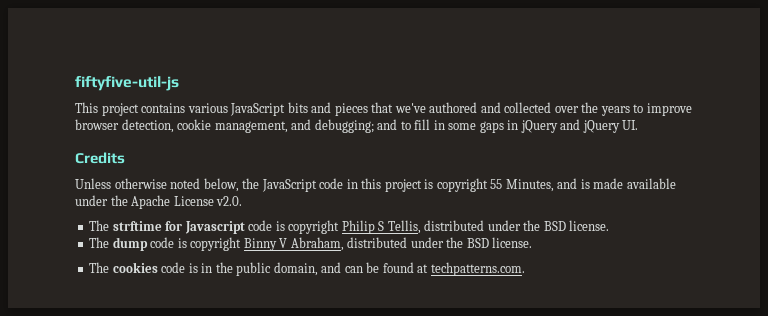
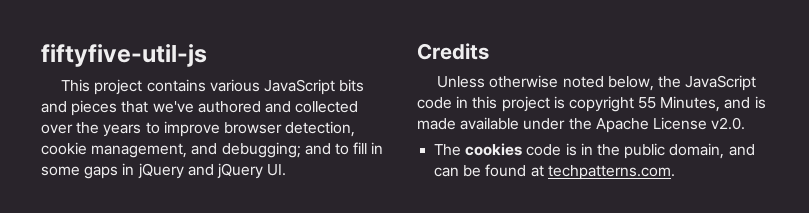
[89,220,610,234] [89,237,533,251] // The strftime for Javascript code is copyright Philip S Tellis, distributed under the BSD license. // The dump code is copyright Binny V Abraham, distributed under the BSD license. -> (746, 123) none

